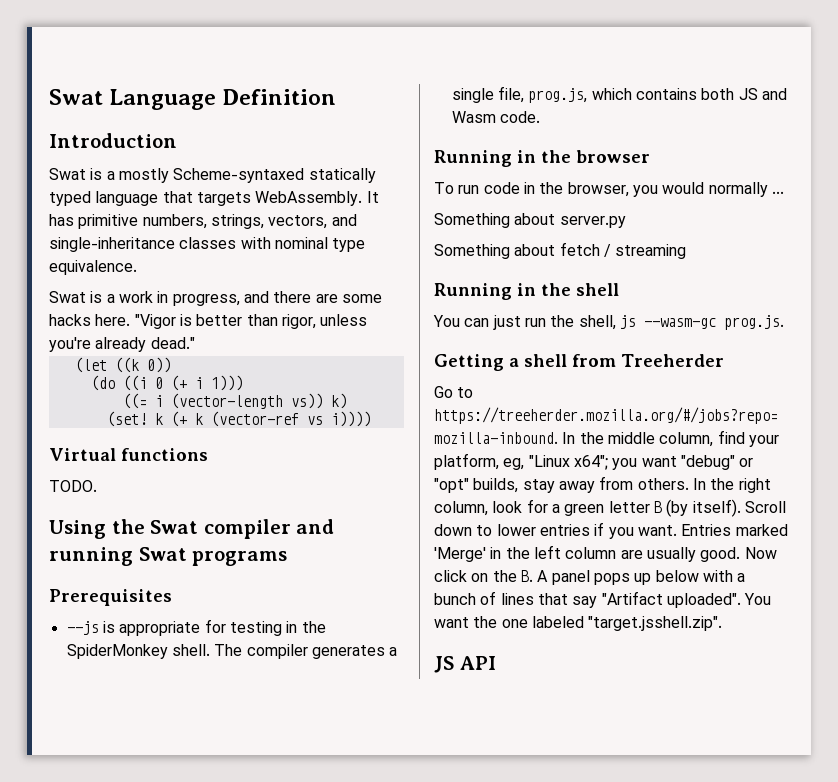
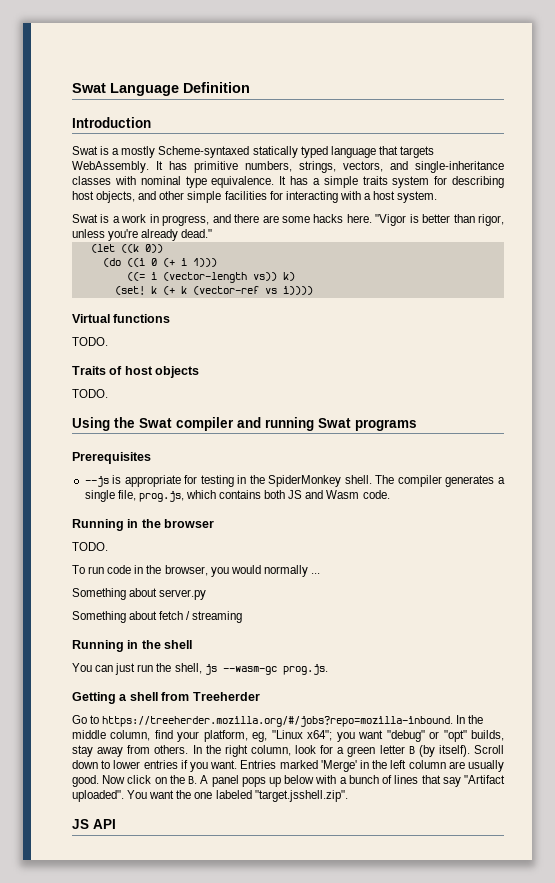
(137, 267) none -> [279,176,504,188] [72,191,438,203] It has a simple traits system for describing host objects, and other simple facilities for interacting with a host system.
(97, 486) none -> [72,366,200,378] [72,389,108,398] // Traits of host objects // TODO.
(650, 156) none -> [72,542,108,551] // TODO.

